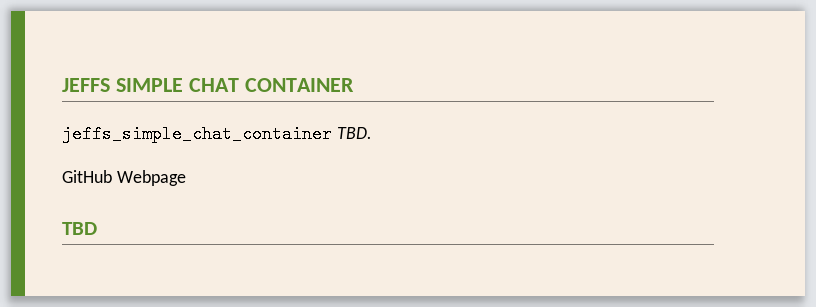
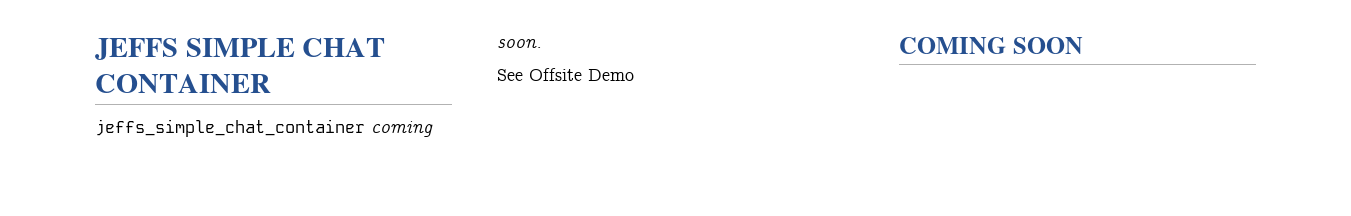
[336,127,372,139] [62,170,186,186] [62,222,97,235] TBD. // GitHub Webpage // TBD -> [371,121,433,137] [497,39,542,48] [497,68,634,81] [899,37,1083,54] coming soon. // See Offsite Demo // COMING SOON

